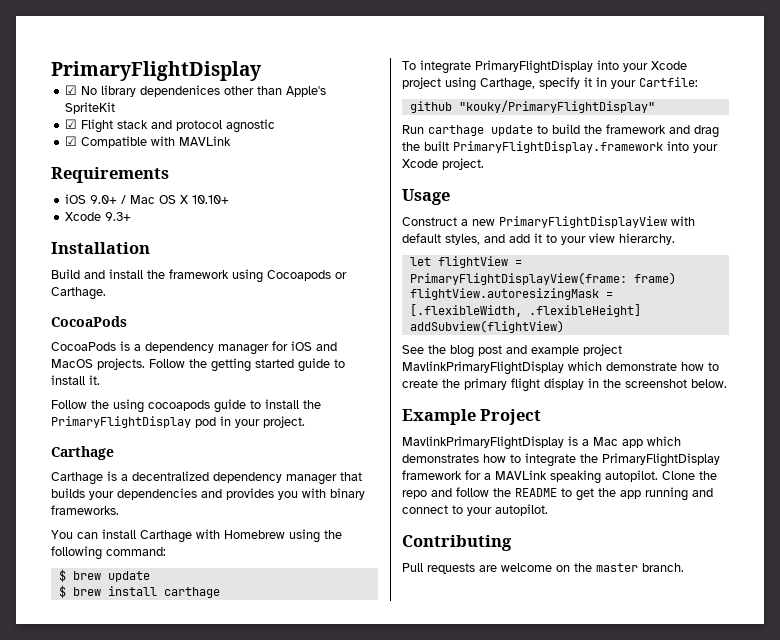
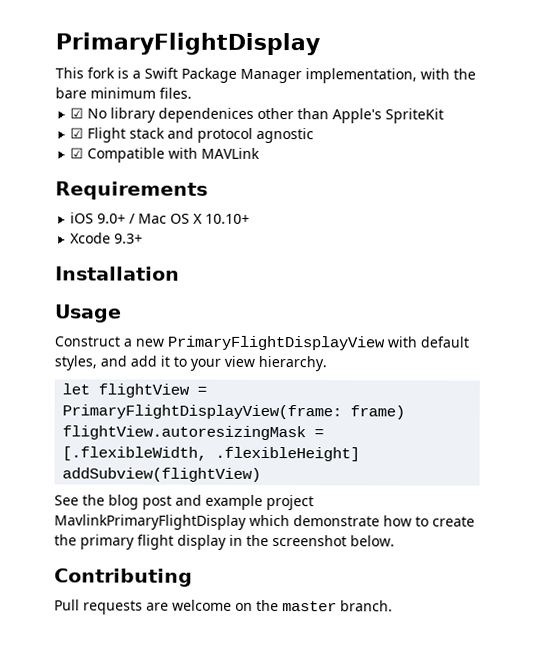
[51,61,261,81] PrimaryFlightDisplay -> [55,32,320,56] [55,67,476,84] [55,87,192,99] PrimaryFlightDisplay // This fork is a Swift Package Manager implementation, with the bare minimum files.
[51,269,347,283] [51,287,106,300] [51,316,127,327] [51,341,337,355] [51,358,345,372] [51,375,100,385] [51,399,321,413] [51,416,305,428] [51,446,114,460] [51,471,362,485] [51,488,365,500] [51,505,119,515] [51,529,342,543] [51,546,166,560] [58,569,150,582] [58,585,220,598] [402,60,687,74] [402,77,698,91] [409,100,655,113] [402,124,719,138] [402,141,718,153] [402,158,484,170] // Build and install the framework using Cocoapods or Carthage. // CocoaPods // CocoaPods is a dependency manager for iOS and MacOS projects. Follow the getting started guide to install it. // Follow the using cocoapods guide to install the PrimaryFlightDisplay pod in your project. // Carthage // Carthage is a decentralized dependency manager that builds your dependencies and provides you with binary frameworks. // You can install Carthage with Homebrew using the following command: // $ brew update // $ brew install carthage // To integrate PrimaryFlightDisplay into your Xcode project using Carthage, specify it in your Cartfile: // github "kouky/PrimaryFlightDisplay" // Run carthage update to build the framework and drag the built PrimaryFlightDisplay.framework into your Xcode project. -> (180, 273) none
[402,409,542,425] [402,436,681,450] [402,453,720,467] [402,470,717,484] [402,487,713,501] [402,504,548,516] // Example Project // MavlinkPrimaryFlightDisplay is a Mac app which demonstrates how to integrate the PrimaryFlightDisplay framework for a MAVLink speaking autopilot. Clone the repo and follow the README to get the app running and connect to your autopilot. -> (395, 541) none

